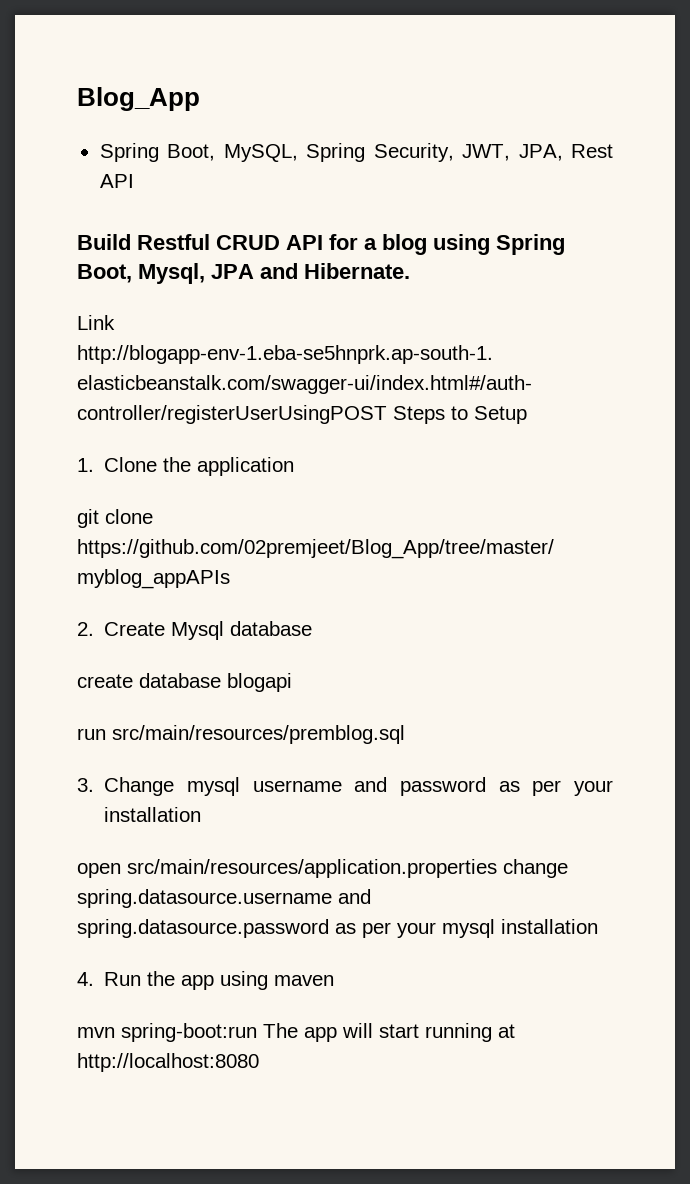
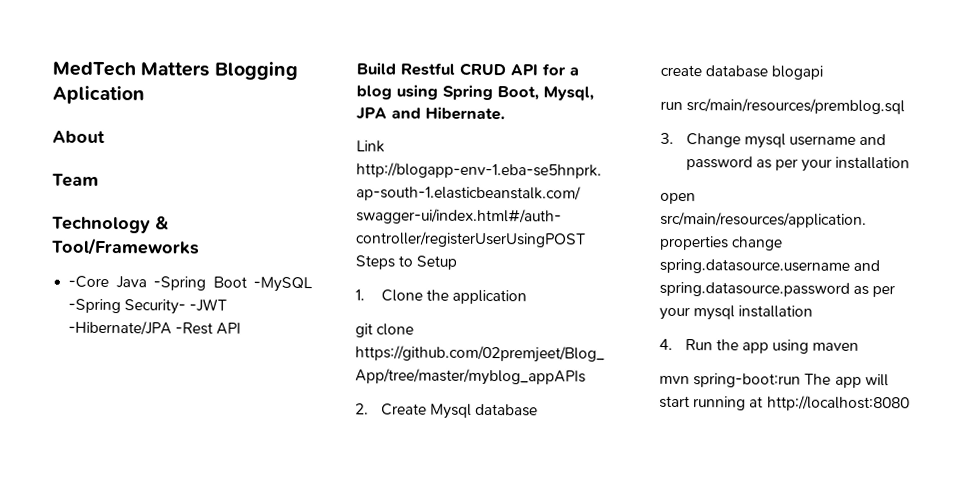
[77,87,200,111] [99,143,613,162] Blog_App // Spring Boot, MySQL, Spring Security, JWT, JPA, Rest -> [52,61,298,81] [52,85,145,105] [52,130,105,144] [52,173,99,187] [52,216,169,234] [51,237,200,256] [68,275,313,293] [68,298,228,315] [68,320,214,336] MedTech Matters Blogging Aplication // About // Team // Technology & Tool/Frameworks // -Core Java -Spring Boot -MySQL -Spring Security- -JWT -Hibernate/JPA -Rest

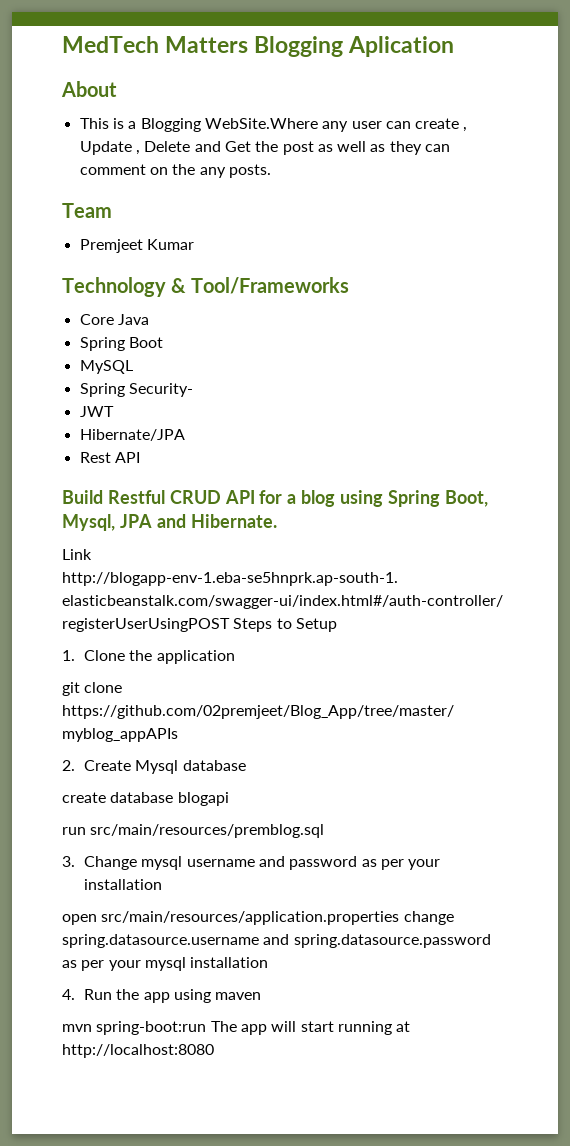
(105, 137) none -> [79,118,468,132] [79,141,451,155] [79,164,271,178] // This is a Blogging WebSite.Where any user can create , Update , Delete and Get the post as well as they can comment on the any posts.
(99, 180) none -> [79,239,194,253] // Premjeet Kumar
[68,275,110,289] -Core -> [79,314,114,325] Core
[153,276,207,291] -Spring -> [79,337,125,351] // Spring
[252,276,313,293] [68,298,122,314] -MySQL -Spring -> [79,360,133,374] [79,383,125,397] // MySQL // Spring
[189,298,228,312] [68,320,214,336] -JWT -Hibernate/JPA -Rest -> [79,406,114,417] [79,429,185,441] [79,452,111,463] // JWT // Hibernate/JPA // Rest

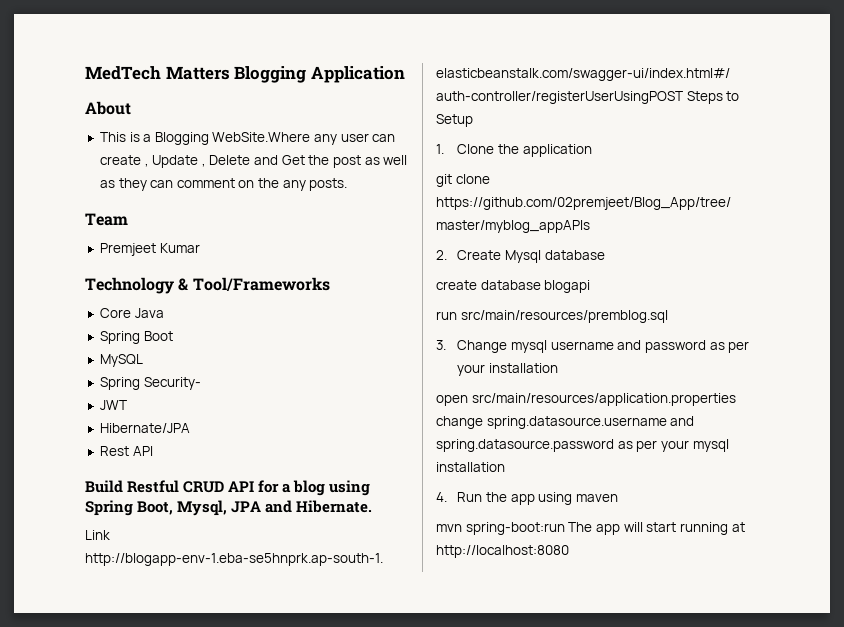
[348,36,455,57] Aplication -> [310,66,405,83] Application

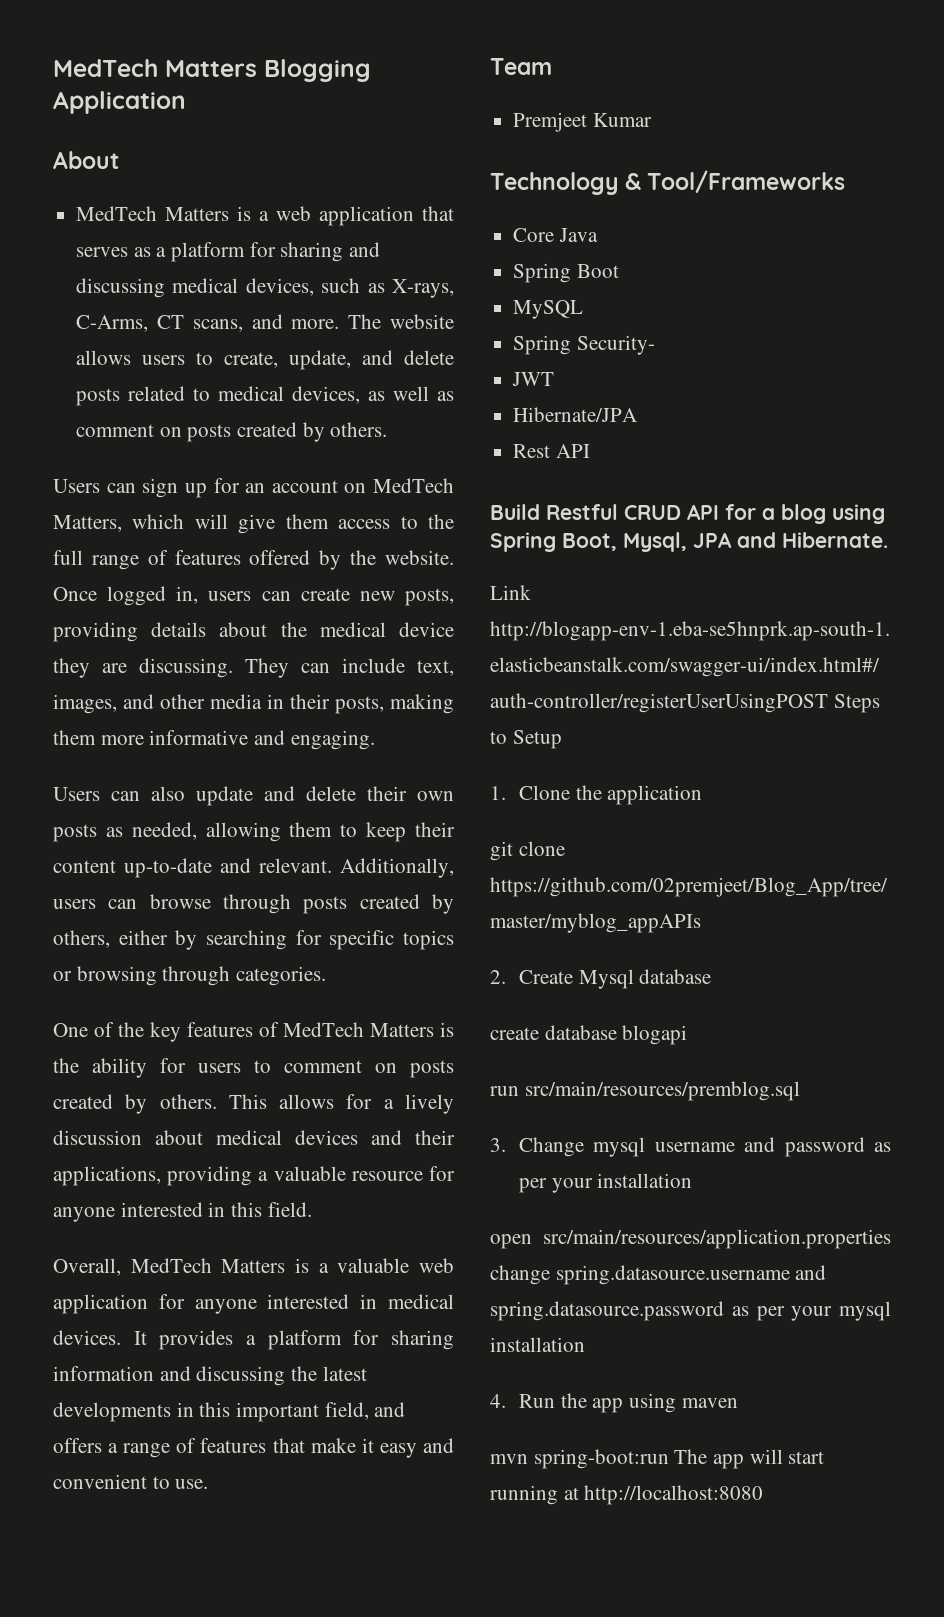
[99,132,396,145] [99,155,408,168] [99,178,348,191] This is a Blogging WebSite.Where any user can create , Update , Delete and Get the post as well as they can comment on the any posts. -> [76,206,454,226] [76,242,381,262] [76,278,454,298] [76,314,454,332] [76,350,454,370] [76,386,454,406] [76,422,388,442] [53,478,454,498] [53,514,454,534] [53,550,454,570] [53,586,454,606] [53,622,454,642] [53,658,454,678] [53,694,454,714] [53,730,375,750] [53,786,454,806] [53,822,455,842] [53,858,454,878] [53,894,454,914] [53,930,454,950] [53,966,327,986] [53,1022,454,1042] [53,1058,454,1078] [53,1094,454,1114] [53,1130,455,1145] [53,1166,455,1186] [53,1202,312,1222] [53,1258,455,1276] [53,1294,454,1314] [53,1330,454,1350] [53,1366,367,1386] [53,1402,406,1422] [53,1438,454,1458] [53,1474,209,1489] MedTech Matters is a web application that serves as a platform for sharing and discussing medical devices, such as X-rays, C-Arms, CT scans, and more. The website allows users to create, update, and delete posts related to medical devices, as well as comment on posts created by others. // Users can sign up for an account on MedTech Matters, which will give them access to the full range of features offered by the website. Once logged in, users can create new posts, providing details about the medical device they are discussing. They can include text, images, and other media in their posts, making them more informative and engaging. // Users can also update and delete their own posts as needed, allowing them to keep their content up-to-date and relevant. Additionally, users can browse through posts created by others, either by searching for specific topics or browsing through categories. // One of the key features of MedTech Matters is the ability for users to comment on posts created by others. This allows for a lively discussion about medical devices and their applications, providing a valuable resource for anyone interested in this field. // Overall, MedTech Matters is a valuable web application for anyone interested in medical devices. It provides a platform for sharing information and discussing the latest developments in this important field, and offers a range of features that make it easy and convenient to use.

